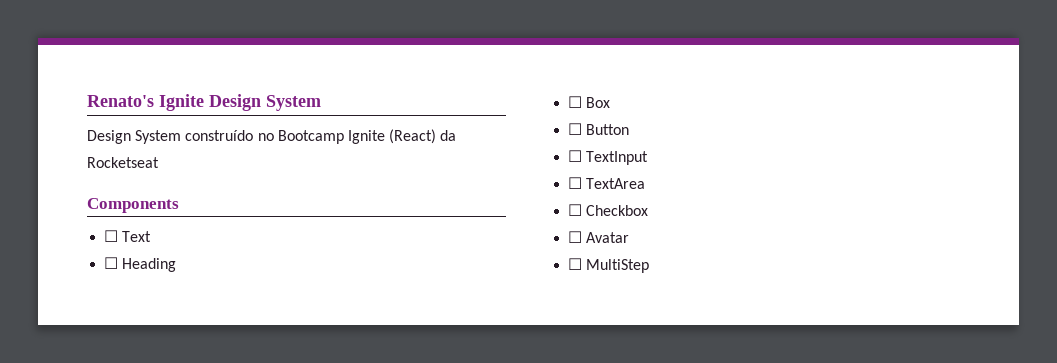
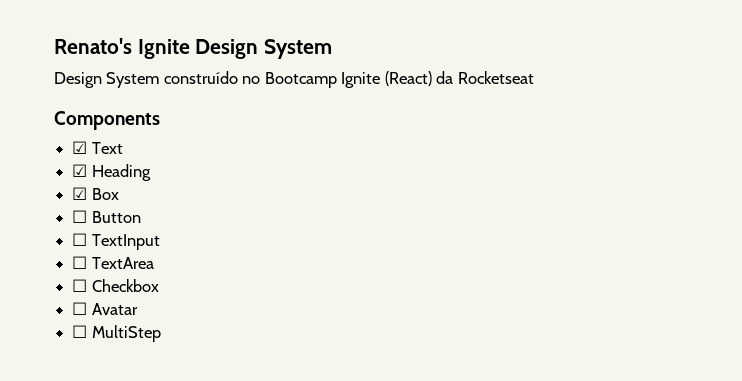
[104,230,119,242] ☐ -> [72,141,88,154] ☑
[104,257,119,269] ☐ -> [72,164,88,177] ☑
[568,96,583,108] ☐ -> [72,187,88,200] ☑

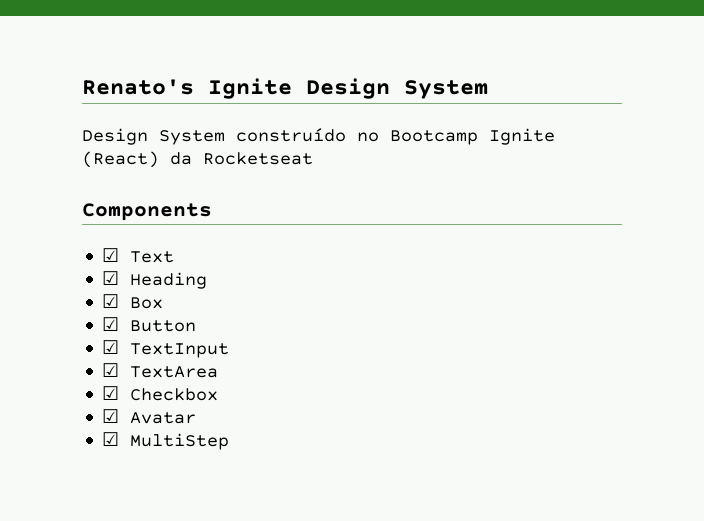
[72,210,88,223] ☐ -> [102,317,120,331] ☑
[72,233,88,246] ☐ -> [102,340,120,354] ☑
[72,256,88,269] ☐ -> [102,363,120,377] ☑
[72,279,88,292] ☐ -> [102,386,120,400] ☑
[72,302,88,315] ☐ -> [102,409,120,423] ☑
[72,325,88,338] ☐ -> [102,432,120,446] ☑

